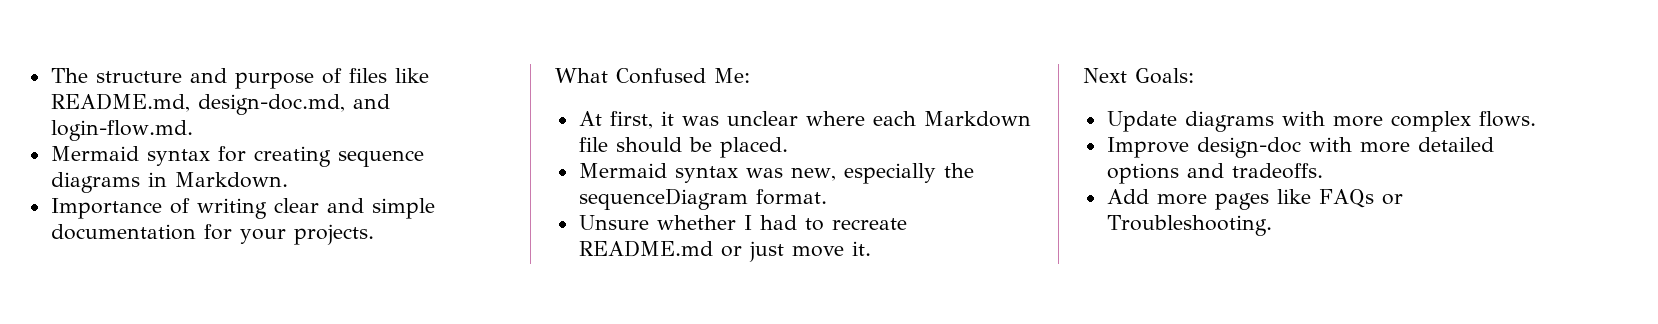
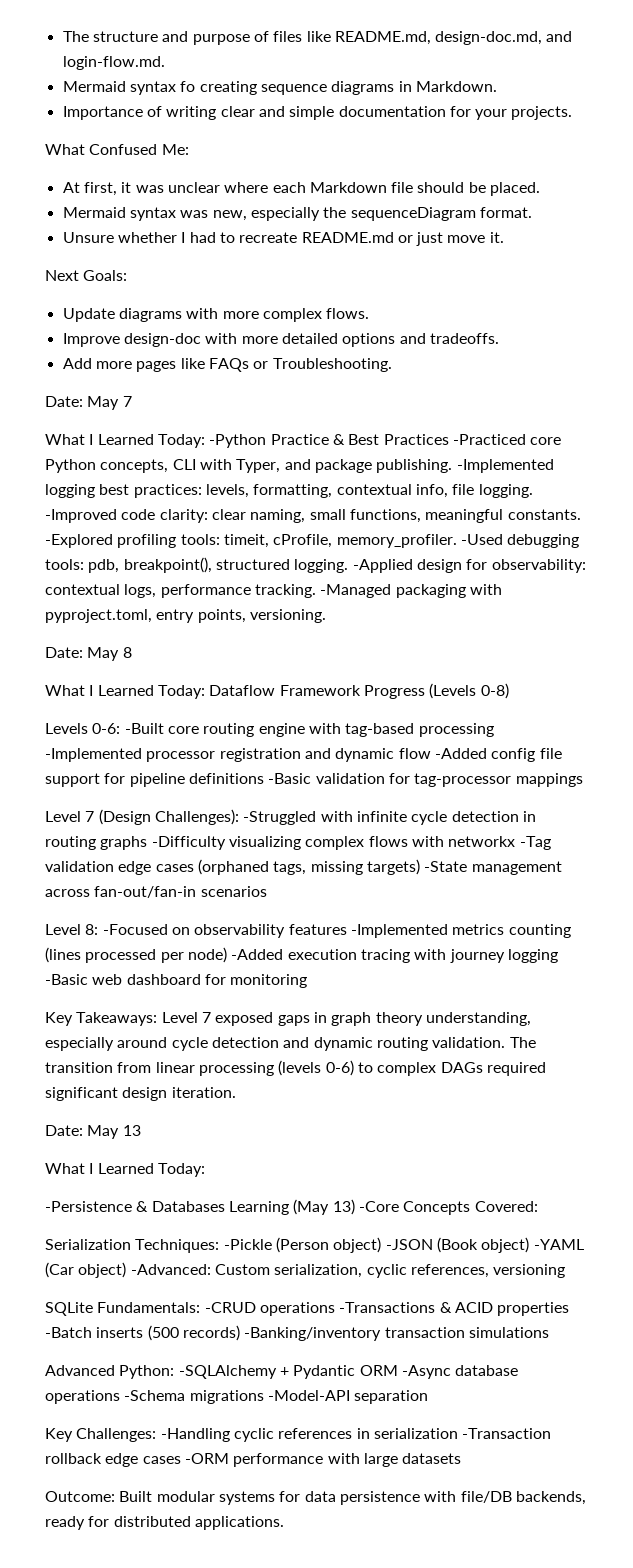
[217,146,246,162] for -> [180,81,196,92] fo
(1272, 225) none -> [45,396,132,410] [45,434,562,448] [45,459,554,473] [45,484,533,498] [45,509,581,523] [45,534,580,548] [45,557,586,573] [45,584,502,598] [45,609,326,623] [45,647,132,661] [45,683,509,699] [45,723,494,737] [45,748,562,762] [45,773,583,787] [45,809,536,825] [45,836,551,850] [45,859,562,875] [45,886,267,898] [45,924,571,938] [45,947,558,963] [45,974,308,988] [45,1012,531,1026] [45,1037,536,1051] [45,1060,546,1076] [45,1087,236,1101] [45,1125,141,1139] [45,1163,205,1177] [45,1199,538,1215] [45,1237,584,1253] [45,1262,566,1278] [45,1302,570,1316] [45,1325,549,1341] [45,1365,519,1379] [45,1390,429,1404] [45,1428,552,1442] [45,1453,462,1467] [45,1491,586,1505] [45,1516,284,1530] // Date: May 7 // What I Learned Today: -Python Practice & Best Practices -Practiced core Python concepts, CLI with Typer, and package publishing. -Implemented logging best practices: levels, formatting, contextual info, file logging. -Improved code clarity: clear naming, small functions, meaningful constants. -Explored profiling tools: timeit, cProfile, memory_profiler. -Used debugging tools: pdb, breakpoint(), structured logging. -Applied design for observability: contextual logs, performance tracking. -Managed packaging with pyproject.toml, entry points, versioning. // Date: May 8 // What I Learned Today: Dataflow Framework Progress (Levels 0-8) // Levels 0-6: -Built core routing engine with tag-based processing -Implemented processor registration and dynamic flow -Added config file support for pipeline definitions -Basic validation for tag-processor mappings // Level 7 (Design Challenges): -Struggled with infinite cycle detection in routing graphs -Difficulty visualizing complex flows with networkx -Tag validation edge cases (orphaned tags, missing targets) -State management across fan-out/fan-in scenarios // Level 8: -Focused on observability features -Implemented metrics counting (lines processed per node) -Added execution tracing with journey logging -Basic web dashboard for monitoring // Key Takeaways: Level 7 exposed gaps in graph theory understanding, especially around cycle detection and dynamic routing validation. The transition from linear processing (levels 0-6) to complex DAGs required significant design iteration. // Date: May 13 // What I Learned Today: // -Persistence & Databases Learning (May 13) -Core Concepts Covered: // Serialization Techniques: -Pickle (Person object) -JSON (Book object) -YAML (Car object) -Advanced: Custom serialization, cyclic references, versioning // SQLite Fundamentals: -CRUD operations -Transactions & ACID properties -Batch inserts (500 records) -Banking/inventory transaction simulations // Advanced Python: -SQLAlchemy + Pydantic ORM -Async database operations -Schema migrations -Model-API separation // Key Challenges: -Handling cyclic references in serialization -Transaction rollback edge cases -ORM performance with large datasets // Outcome: Built modular systems for data persistence with file/DB backends, ready for distributed applications.

